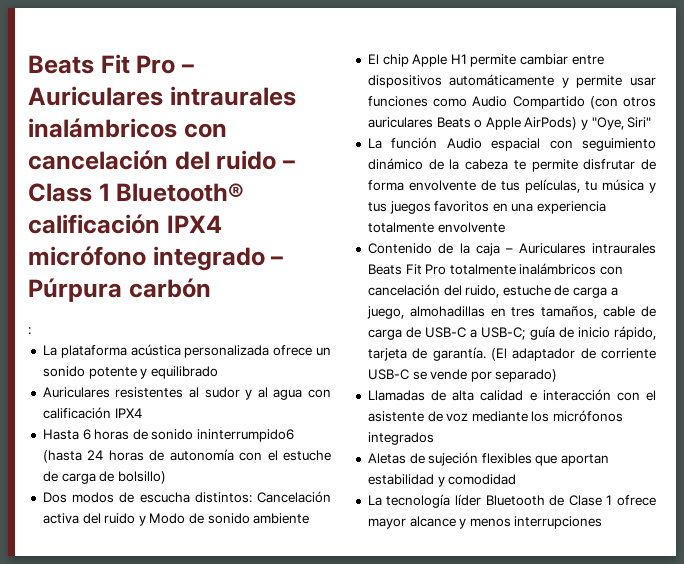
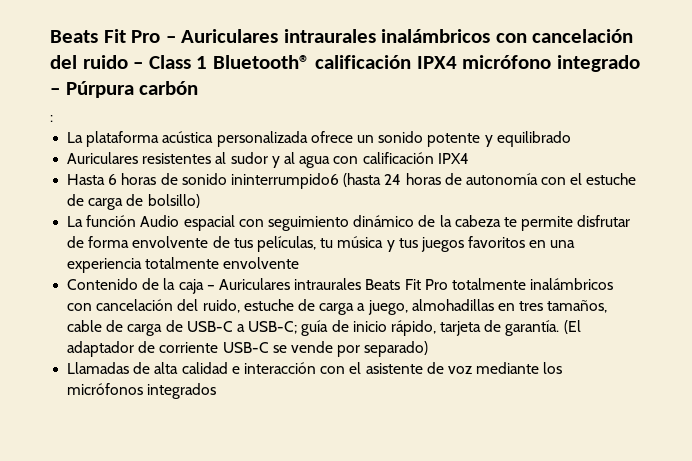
[42,491,331,503] [42,513,310,526] [367,54,604,67] [367,74,656,88] [367,96,656,109] [367,117,652,130] // Dos modos de escucha distintos: Cancelación activa del ruido y Modo de sonido ambiente // El chip Apple H1 permite cambiar entre dispositivos automáticamente y permite usar funciones como Audio Compartido (con otros auriculares Beats o Apple AirPods) y "Oye, Siri" -> (200, 201) none
[367,452,610,466] [367,474,517,487] [367,494,656,508] [367,516,603,529] // Aletas de sujeción flexibles que aportan estabilidad y comodidad // La tecnología líder Bluetooth de Clase 1 ofrece mayor alcance y menos interrupciones -> (217, 391) none

